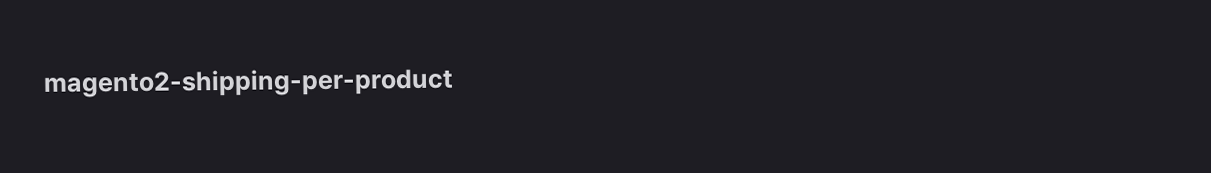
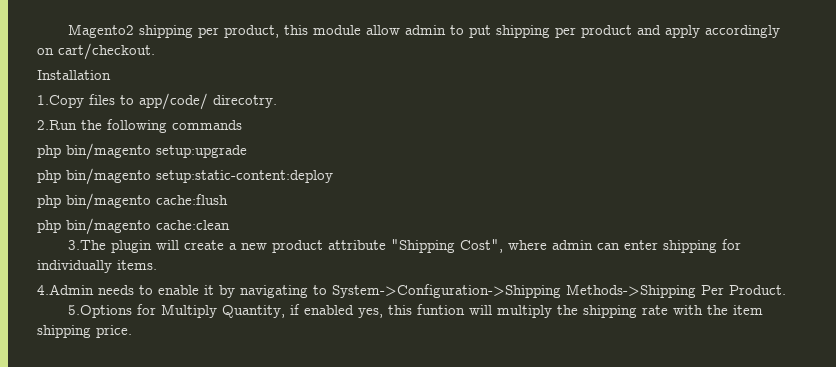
[43,67,454,98] magento2-shipping-per-product -> [68,24,781,38] [37,43,155,60] [37,70,111,80] [37,93,277,110] [37,119,242,133] [37,143,247,160] [37,168,333,185] [37,193,228,210] [37,218,230,235] [68,239,742,253] [37,260,157,273] [37,284,786,298] [68,304,764,318] [37,325,132,338] Magento2 shipping per product, this module allow admin to put shipping per product and apply accordingly on cart/checkout. // Installation // 1.Copy files to app/code/ direcotry. // 2.Run the following commands // php bin/magento setup:upgrade // php bin/magento setup:static-content:deploy // php bin/magento cache:flush // php bin/magento cache:clean // 3.The plugin will create a new product attribute "Shipping Cost", where admin can enter shipping for individually items. // 4.Admin needs to enable it by navigating to System->Configuration->Shipping Methods->Shipping Per Product. // 5.Options for Multiply Quantity, if enabled yes, this funtion will multiply the shipping rate with the item shipping price.

